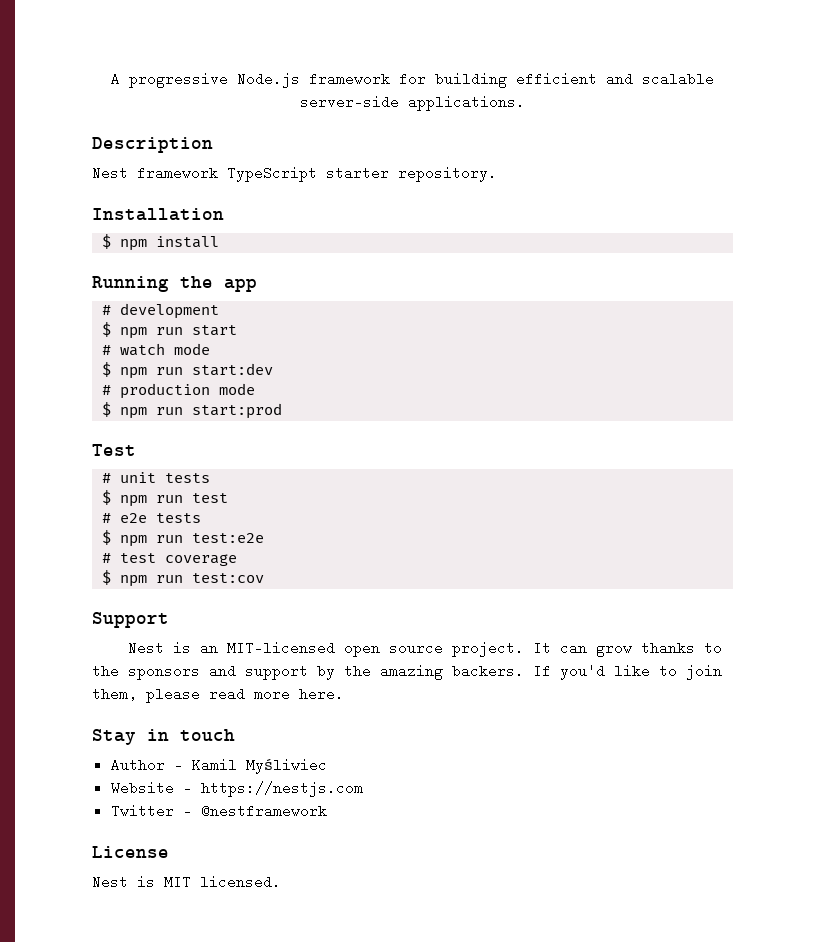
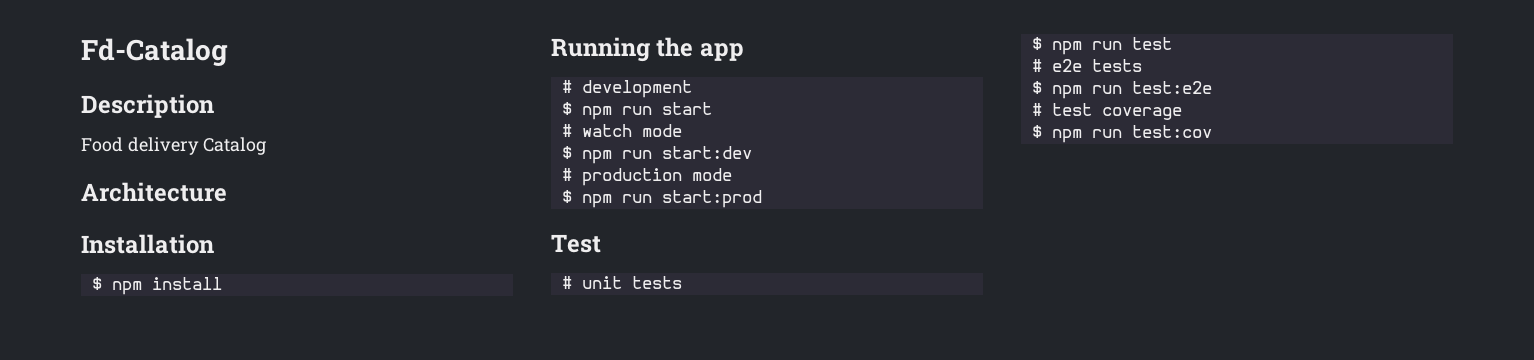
[111,72,714,88] [300,95,525,111] [92,137,213,153] [92,166,497,182] A progressive Node.js framework for building efficient and scalable server-side applications. // Description // Nest framework TypeScript starter repository. -> [81,38,228,66] [81,94,214,118] [81,137,266,155] [81,182,227,202] Fd-Catalog // Description // Food delivery Catalog // Architecture
[92,612,169,628] [128,641,723,657] [92,664,722,680] [92,687,344,703] [92,729,235,745] [110,758,327,774] [110,781,363,797] [110,804,327,818] [92,846,169,858] [92,875,281,889] // Support // Nest is an MIT-licensed open source project. It can grow thanks to the sponsors and support by the amazing backers. If you'd like to join them, please read more here. // Stay in touch // Author - Kamil Myśliwiec // Website - https://nestjs.com // Twitter - @nestframework // License // Nest is MIT licensed. -> (1212, 131) none

